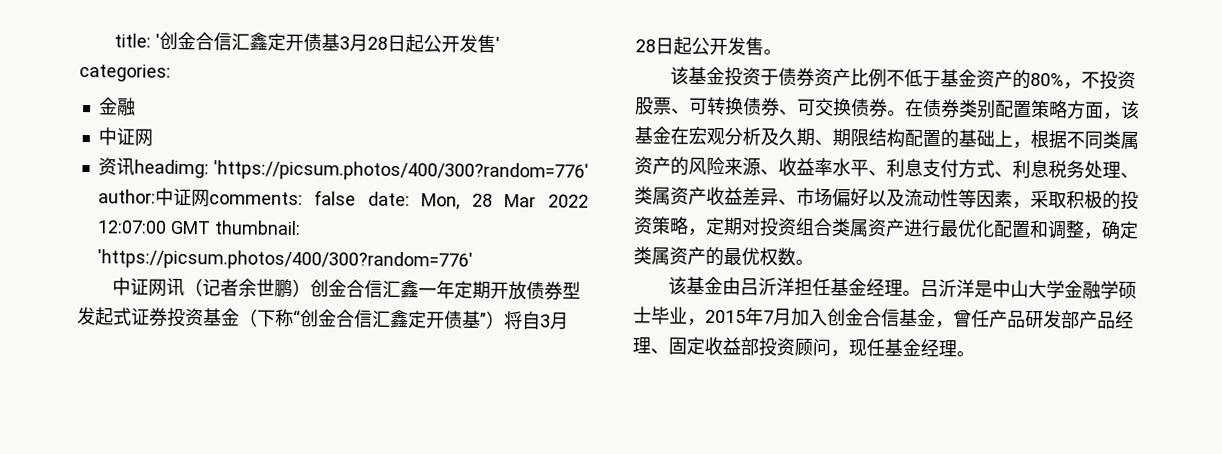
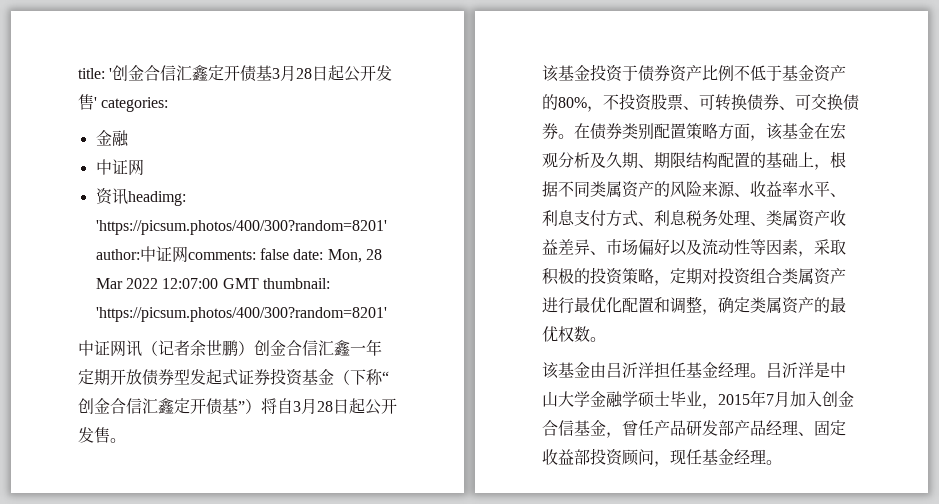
[213,160,589,182] 'https://picsum.photos/400/300?random=776' -> [95,220,387,235] 'https://picsum.photos/400/300?random=8201'
[96,249,473,271] 'https://picsum.photos/400/300?random=776' -> [95,307,387,322] 'https://picsum.photos/400/300?random=8201'

